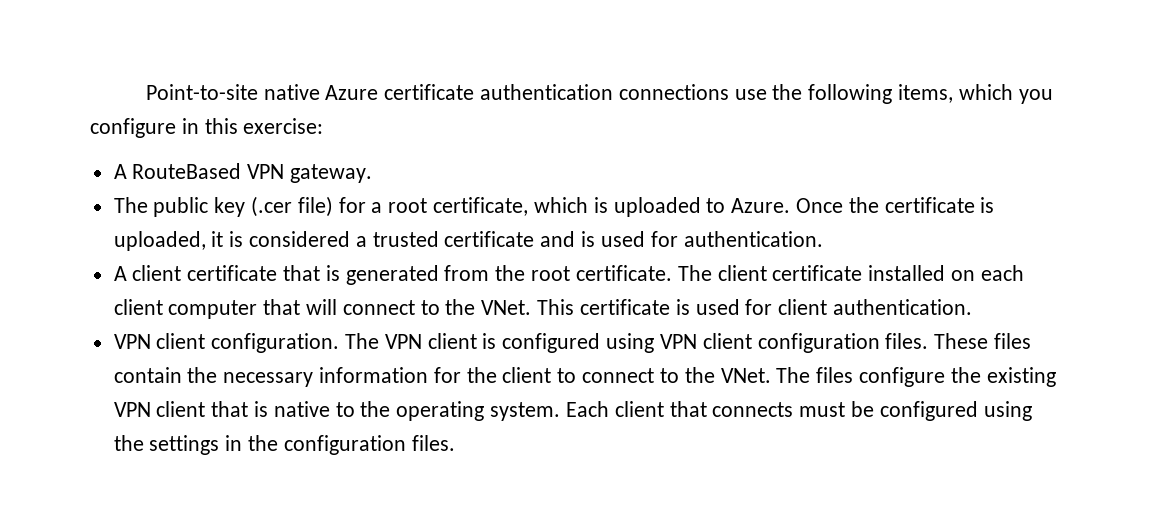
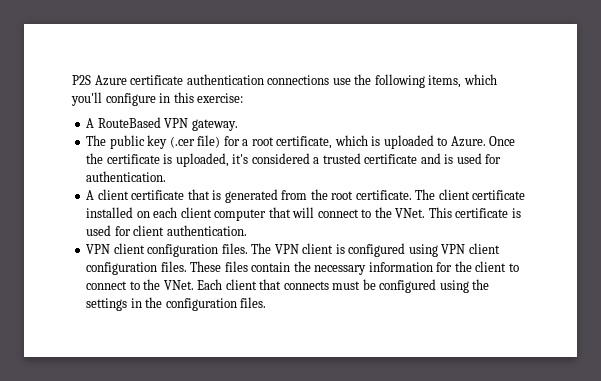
[145,84,320,100] Point-to-site native -> [72,75,91,85] P2S
[1018,89,1053,104] you -> [71,92,102,106] you'll
[211,231,244,247] it is -> [232,154,249,164] it's
[211,333,340,353] configuration. -> [147,243,248,257] configuration files.
[776,367,1056,387] [113,401,561,421] The files configure the existing VPN client that is native to the operating system. -> (194, 285) none

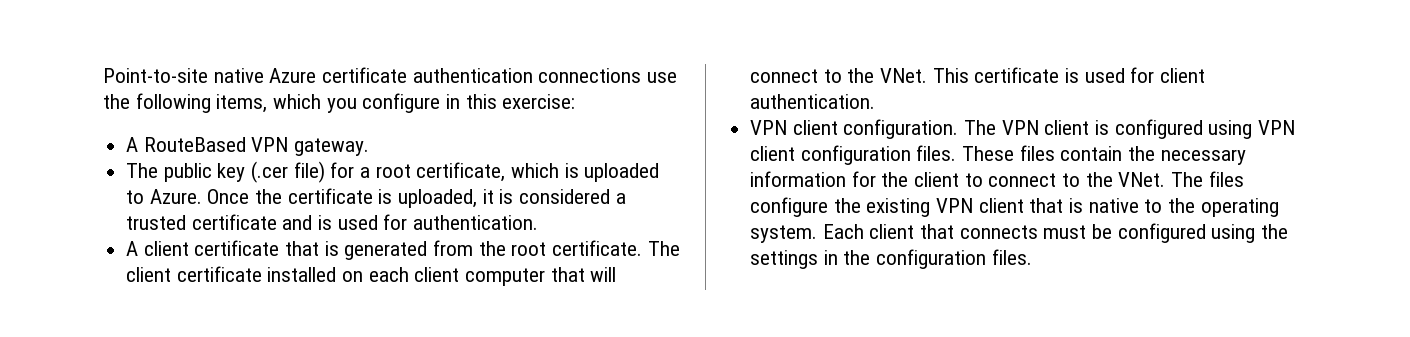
[72,75,91,85] P2S -> [103,68,264,83] Point-to-site native
[71,92,102,106] you'll -> [326,98,357,113] you
[232,154,249,164] it's -> [482,189,514,204] it is
[147,243,248,257] configuration files. -> [843,119,959,139] configuration.
(194, 285) none -> [1171,171,1244,187] [750,197,1279,217] [750,225,818,243] The files configure the existing VPN client that is native to the operating system.

